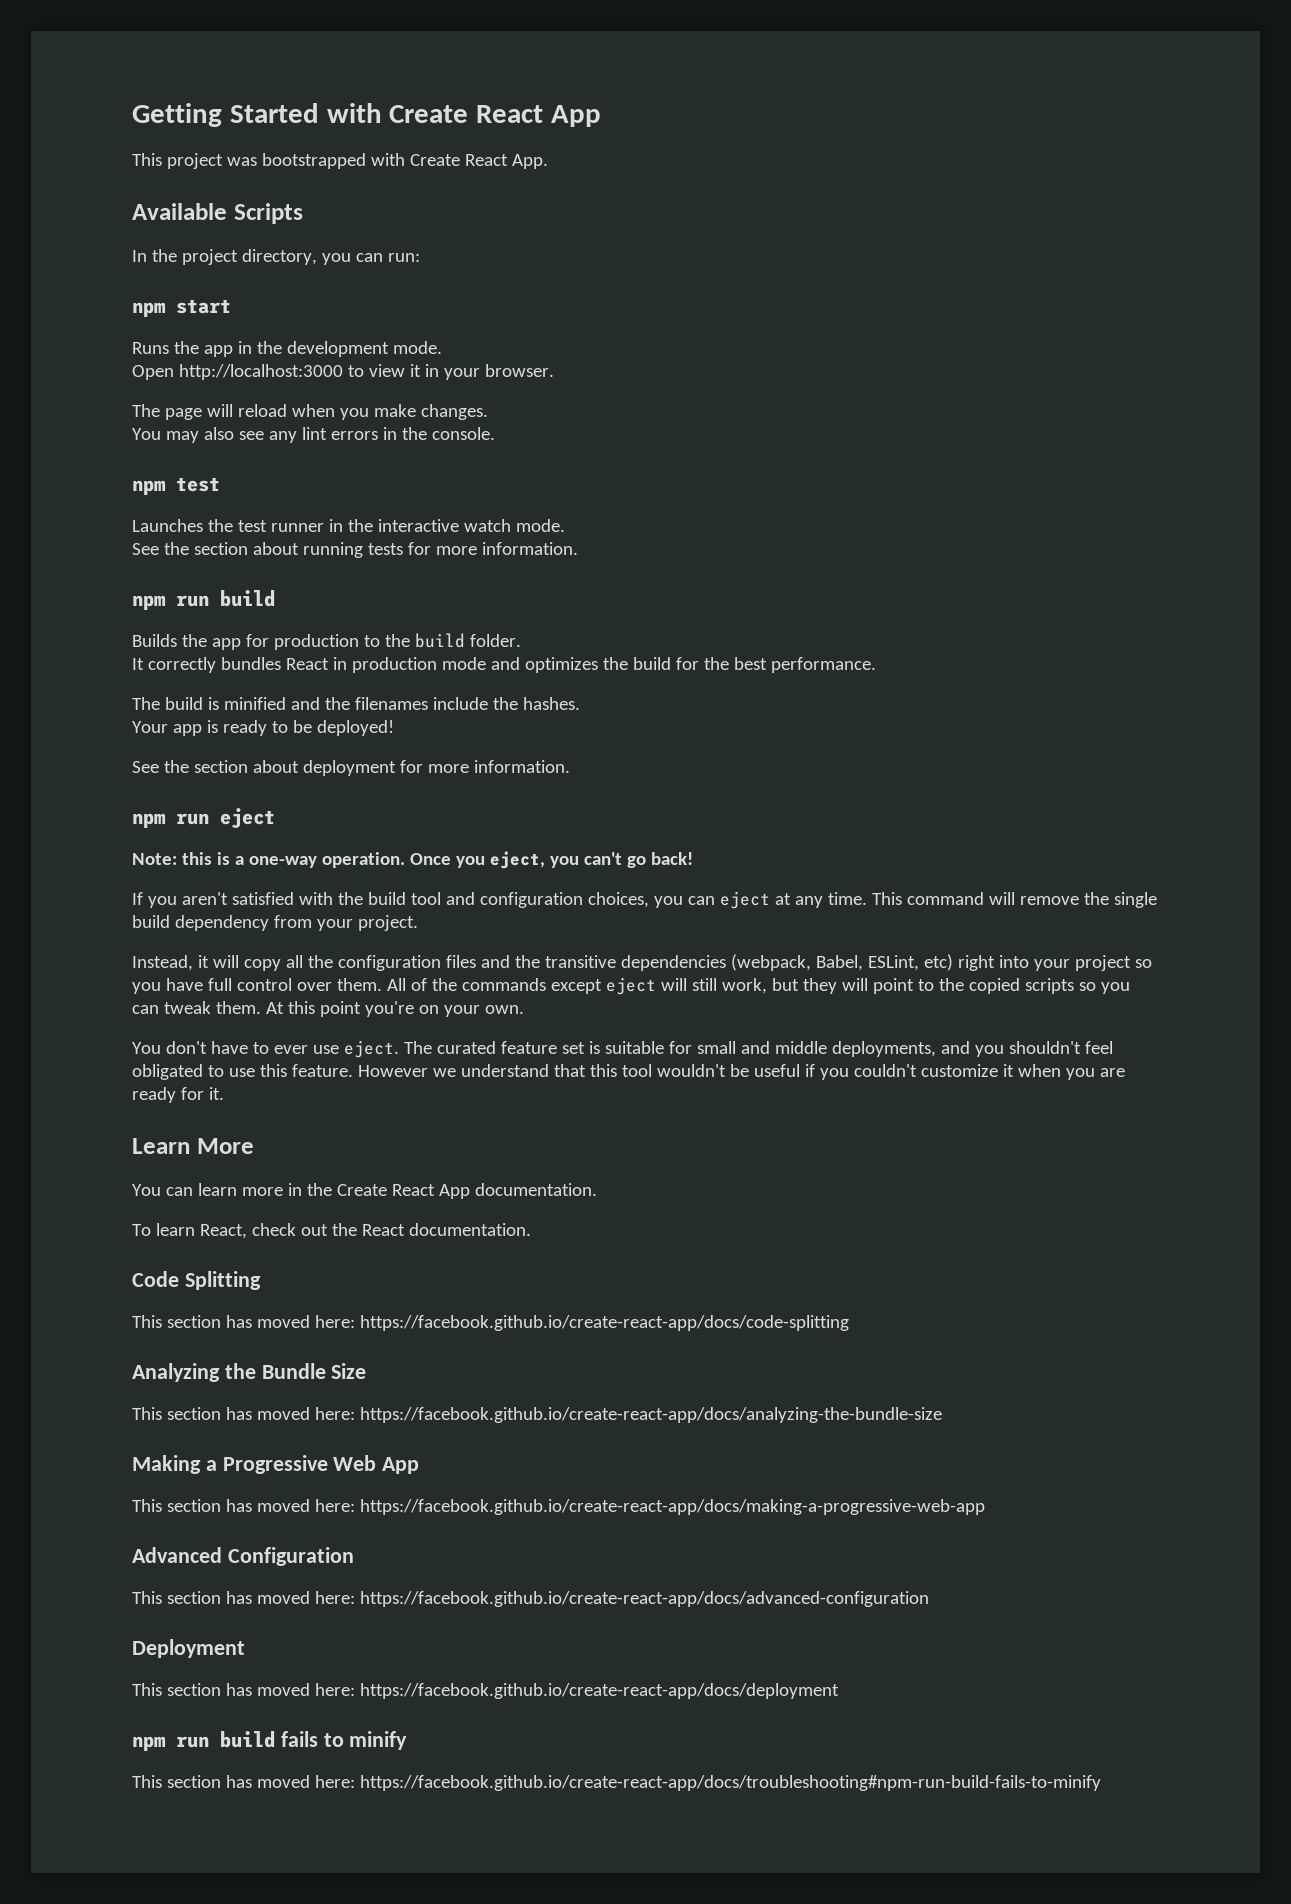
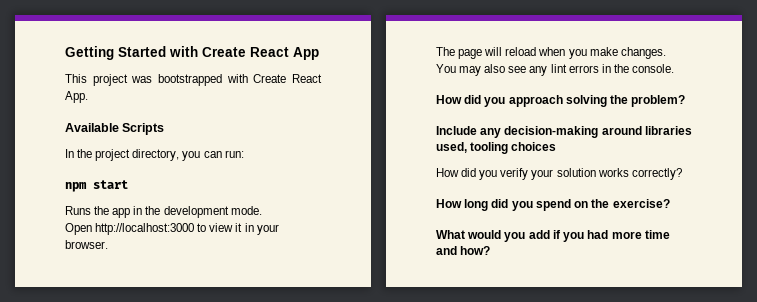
[132,477,220,495] [132,519,565,532] [132,542,578,558] [132,590,275,610] [132,633,521,650] [132,657,876,673] [132,697,580,710] [132,720,394,736] [132,760,570,776] [132,808,275,828] [132,851,693,869] [132,891,1157,909] [132,915,418,931] [132,954,1152,971] [132,977,1130,995] [132,1001,524,1017] [132,1040,1113,1058] [132,1064,1125,1080] [132,1087,224,1103] [132,1138,254,1154] [132,1183,597,1199] [132,1223,531,1239] [132,1271,261,1290] [132,1315,849,1331] [132,1363,367,1382] [132,1407,942,1423] [132,1455,420,1474] [132,1499,985,1515] [132,1547,354,1566] [132,1591,929,1607] [132,1639,245,1658] [132,1683,839,1699] [132,1731,408,1751] [132,1775,1101,1791] npm test // Launches the test runner in the interactive watch mode. // See the section about running tests for more information. // npm run build // Builds the app for production to the build folder. // It correctly bundles React in production mode and optimizes the build for the best performance. // The build is minified and the filenames include the hashes. // Your app is ready to be deployed! // See the section about deployment for more information. // npm run eject // Note: this is a one-way operation. Once you eject, you can't go back! // If you aren't satisfied with the build tool and configuration choices, you can eject at any time. This command will remove the single build dependency from your project. // Instead, it will copy all the configuration files and the transitive dependencies (webpack, Babel, ESLint, etc) right into your project so you have full control over them. All of the commands except eject will still work, but they will point to the copied scripts so you can tweak them. At this point you're on your own. // You don't have to ever use eject. The curated feature set is suitable for small and middle deployments, and you shouldn't feel obligated to use this feature. However we understand that this tool wouldn't be useful if you couldn't customize it when you are ready for it. // Learn More // You can learn more in the Create React App documentation. // To learn React, check out the React documentation. // Code Splitting // This section has moved here: https://facebook.github.io/create-react-app/docs/code-splitting // Analyzing the Bundle Size // This section has moved here: https://facebook.github.io/create-react-app/docs/analyzing-the-bundle-size // Making a Progressive Web App // This section has moved here: https://facebook.github.io/create-react-app/docs/making-a-progressive-web-app // Advanced Configuration // This section has moved here: https://facebook.github.io/create-react-app/docs/advanced-configuration // Deployment // This section has moved here: https://facebook.github.io/create-react-app/docs/deployment // npm run build fails to minify // This section has moved here: https://facebook.github.io/create-react-app/docs/troubleshooting#npm-run-build-fails-to-minify -> [436,95,686,107] [436,126,692,138] [436,142,557,154] [436,168,682,180] [436,199,670,211] [436,230,670,242] [436,246,491,255] How did you approach solving the problem? // Include any decision-making around libraries used, tooling choices // How did you verify your solution works correctly? // How long did you spend on the exercise? // What would you add if you had more time and how?

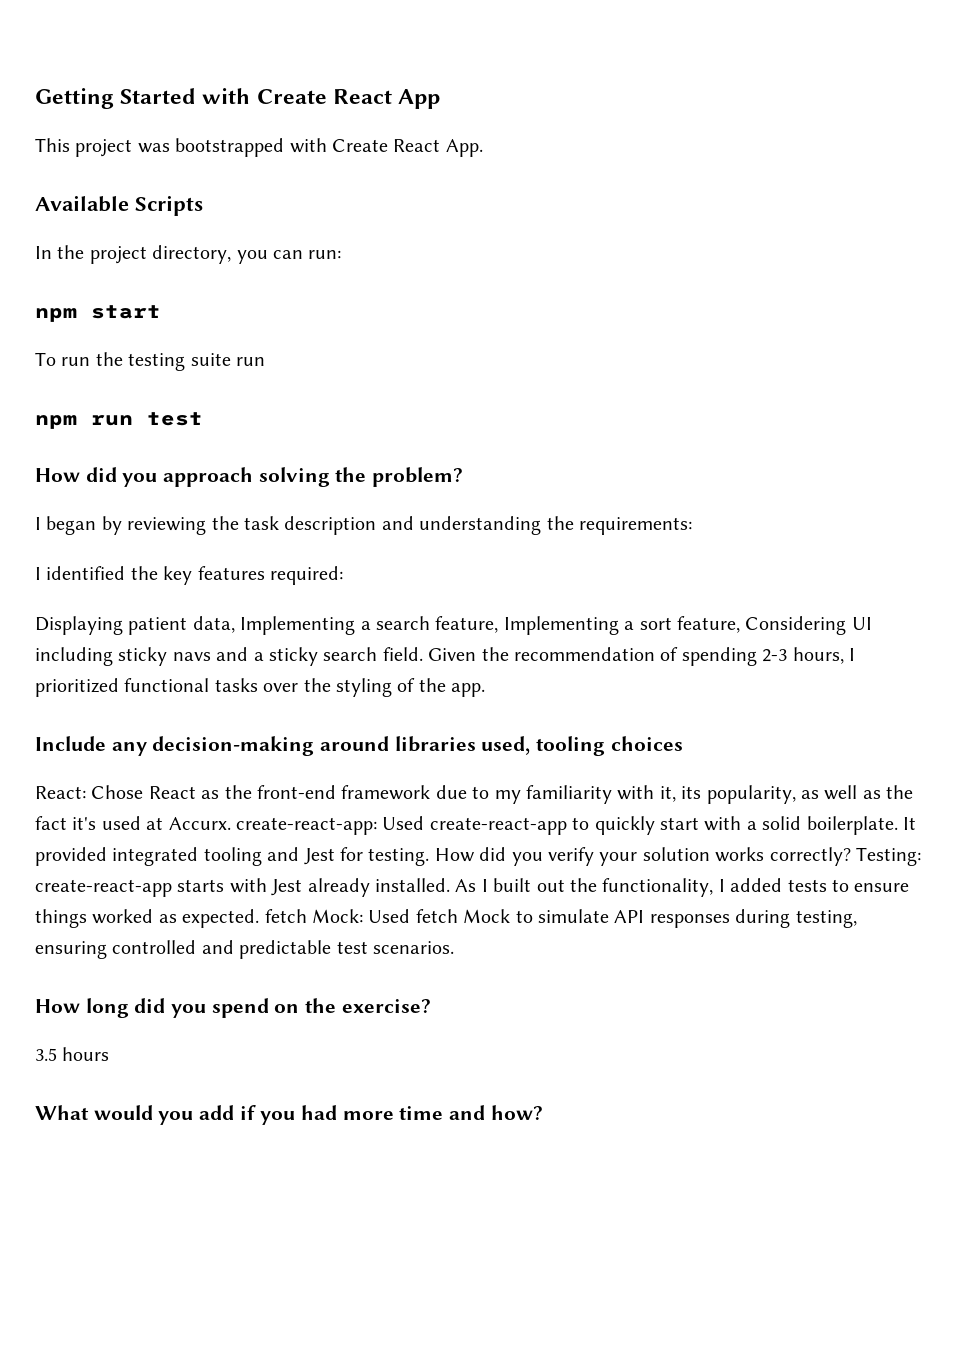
[65,206,262,218] [65,223,279,235] [65,240,108,249] [436,47,666,59] [436,64,674,76] Runs the app in the development mode. // Open http://localhost:3000 to view it in your browser. // The page will reload when you make changes. // You may also see any lint errors in the console. -> [35,352,265,371] [35,412,203,429] To run the testing suite run // npm run test
(686, 101) none -> [35,516,692,535] [35,566,343,585] [35,616,872,635] [35,647,855,666] [35,678,486,697] // I began by reviewing the task description and understanding the requirements: // I identified the key features required: // Displaying patient data, Implementing a search feature, Implementing a sort feature, Considering UI including sticky navs and a sticky search field. Given the recommendation of spending 2-3 hours, I prioritized functional tasks over the styling of the app.
(557, 146) none -> [35,785,914,804] [35,816,916,835] [35,847,430,866] React: Chose React as the front-end framework due to my familiarity with it, its popularity, as well as the fact it's used at Accurx. create-react-app: Used create-react-app to quickly start with a solid boilerplate. It provided integrated tooling and Jest for testing.
(682, 174) none -> [855,847,921,866] [35,878,910,897] [35,909,857,928] [35,940,454,959] Testing: create-react-app starts with Jest already installed. As I built out the functionality, I added tests to ensure things worked as expected. fetch Mock: Used fetch Mock to simulate API responses during testing, ensuring controlled and predictable test scenarios.
(670, 203) none -> [35,1047,110,1061] // 3.5 hours

